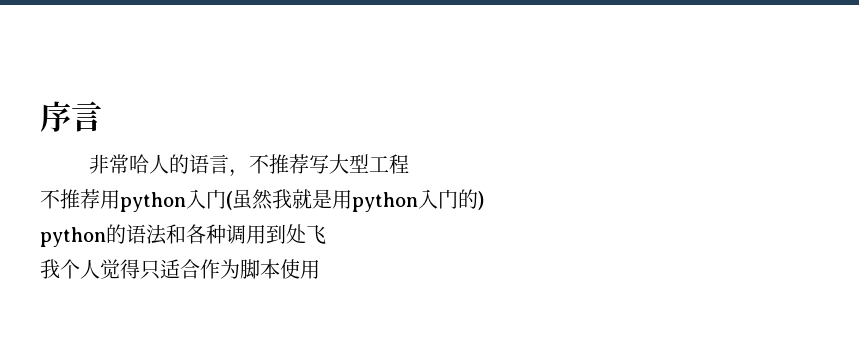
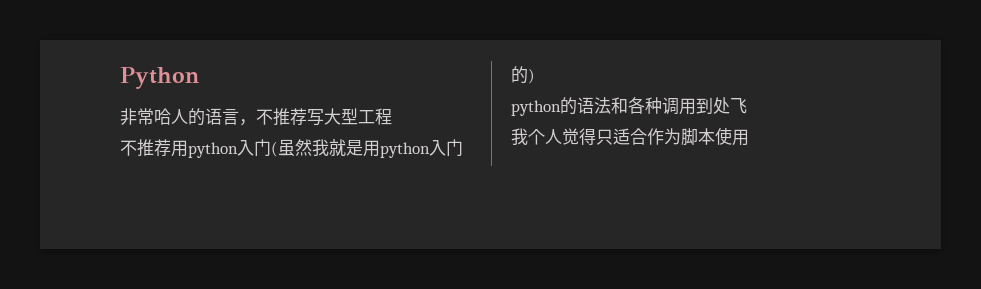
[40,101,102,132] 序言 -> [120,67,200,89] Python

